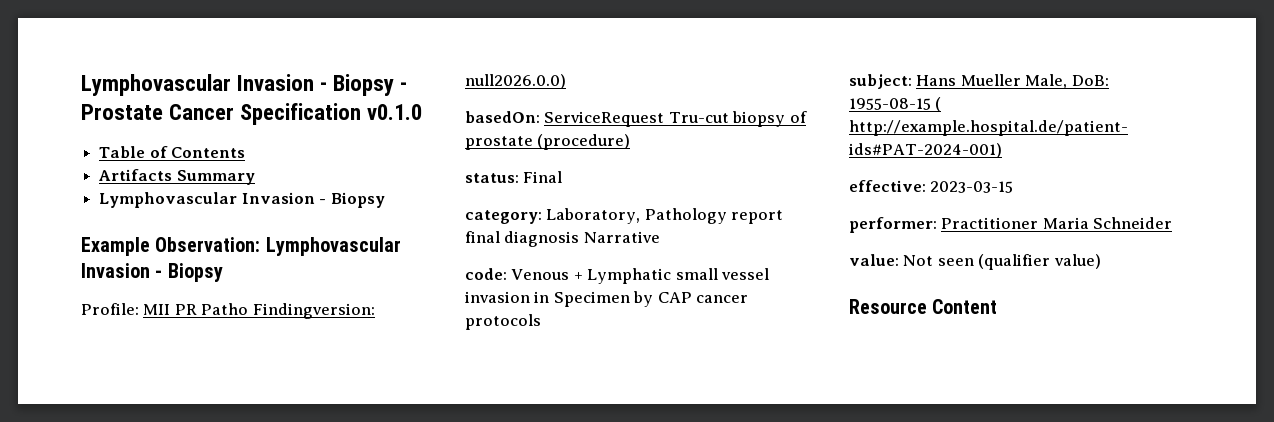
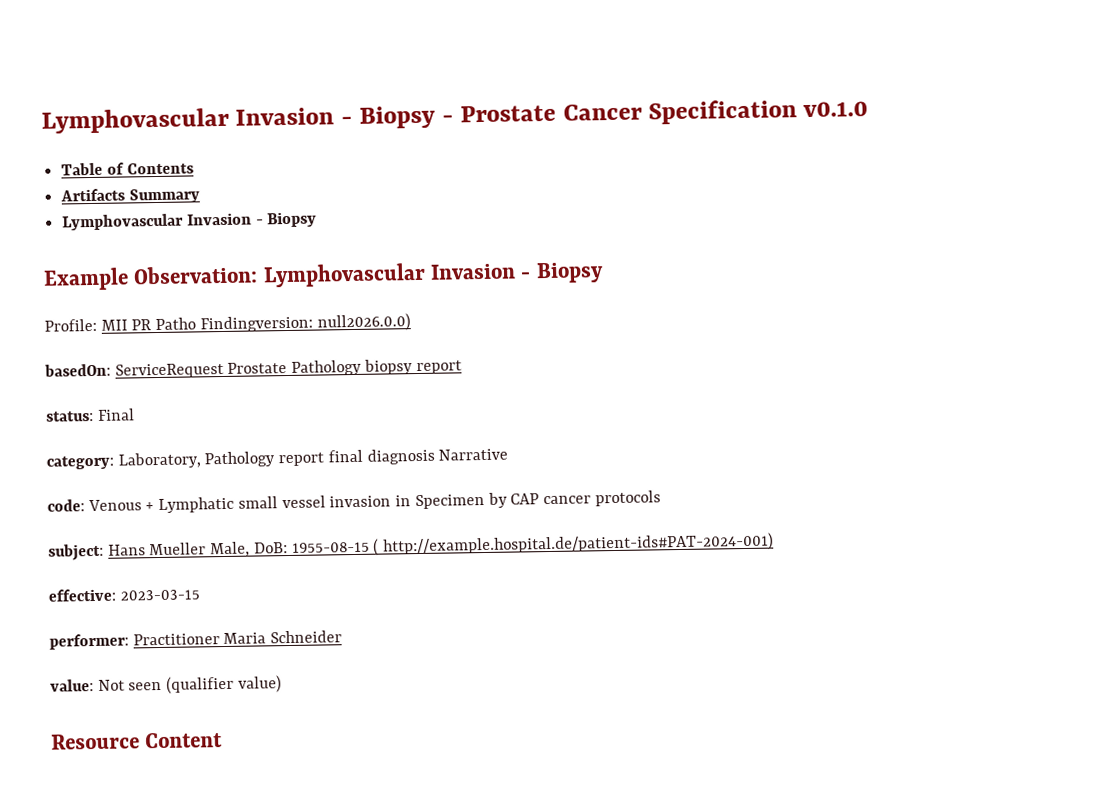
[668,111,807,127] [465,134,631,150] Tru-cut biopsy of prostate (procedure) -> [227,359,462,376] Prostate Pathology biopsy report

